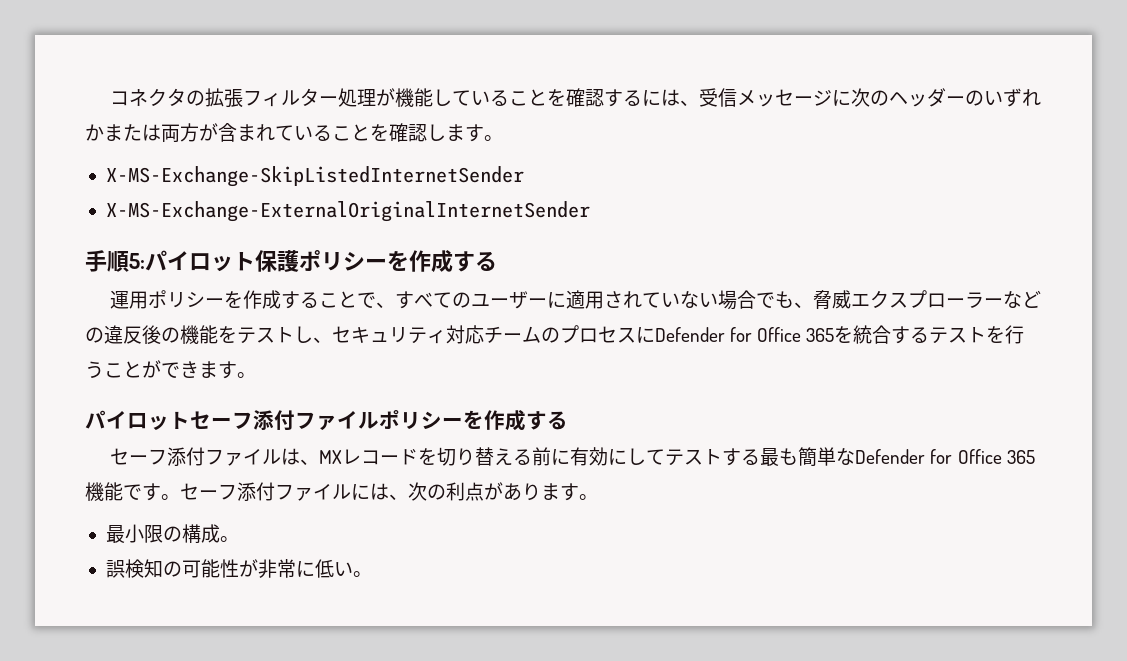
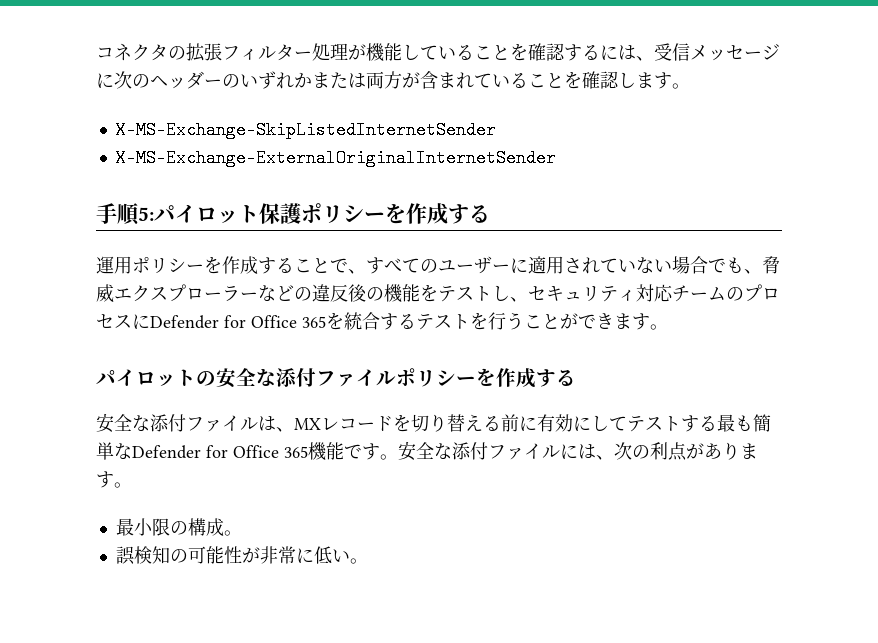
[190,411,253,429] セーフ -> [196,368,276,388] の安全な
[110,448,168,465] セーフ -> [96,413,150,433] 安全な
[180,483,237,500] セーフ -> [398,441,452,461] 安全な

